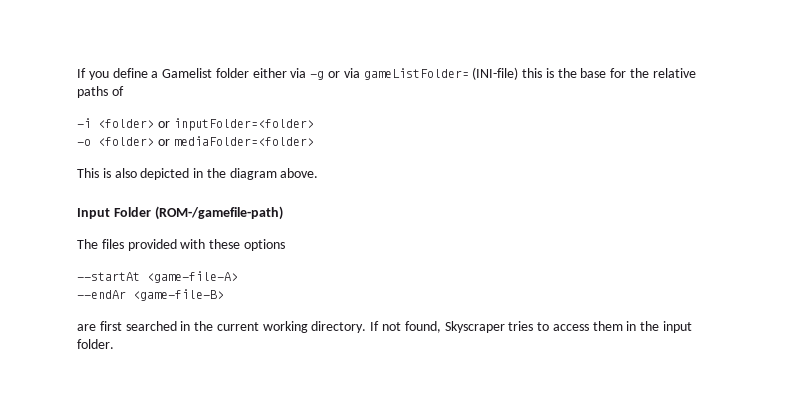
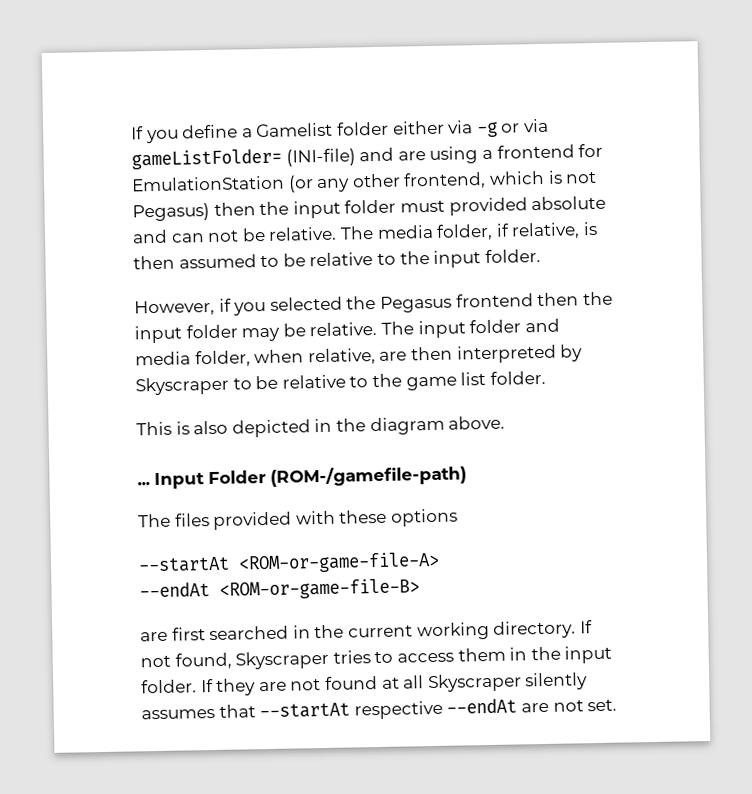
[522,68,696,78] [77,86,124,98] [77,118,314,131] [77,136,314,146] this is the base for the relative paths of // -i <folder> or inputFolder=<folder> // -o <folder> or mediaFolder=<folder> -> [359,143,604,164] [131,170,598,193] [132,195,607,222] [132,221,598,244] [133,248,541,270] [134,291,613,317] [134,318,560,344] [135,344,584,368] [135,370,546,396] and are using a frontend for EmulationStation (or any other frontend, which is not Pegasus) then the input folder must provided absolute and can not be relative. The media folder, if relative, is then assumed to be relative to the input folder. // However, if you selected the Pegasus frontend then the input folder may be relative. The input folder and media folder, when relative, are then interpreted by Skyscraper to be relative to the game list folder.
(319, 173) none -> [137,481,150,486] ...
[147,271,238,283] [77,289,224,301] <game-file-A> // --endAr <game-file-B> -> [238,551,440,574] [139,578,420,600] <ROM-or-game-file-A> // --endAt <ROM-or-game-file-B>
(114, 344) none -> [200,672,589,696] [141,698,618,720] If they are not found at all Skyscraper silently assumes that --startAt respective --endAt are not set.

